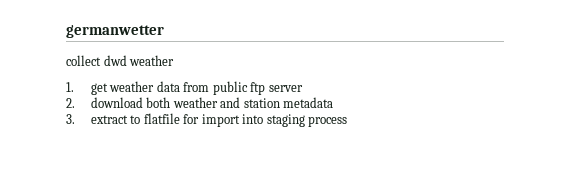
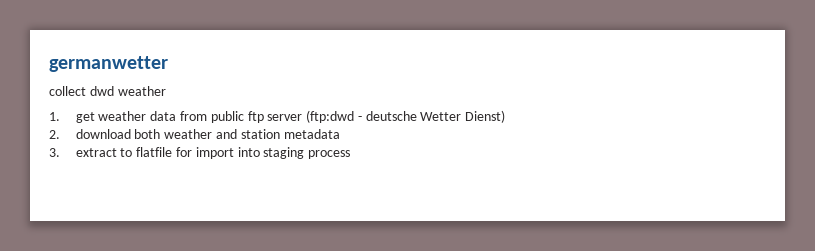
(303, 88) none -> [306,110,506,123] (ftp:dwd - deutsche Wetter Dienst)

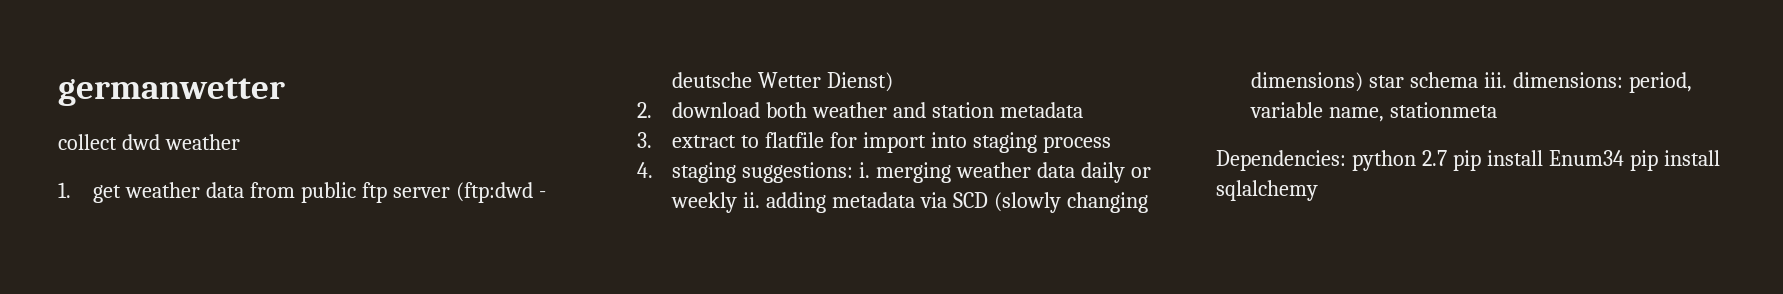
(351, 154) none -> [637,162,1151,183] [670,192,1148,213] [1250,72,1692,93] [1249,102,1497,122] [1216,150,1720,171] [1216,180,1318,201] // 4. staging suggestions: i. merging weather data daily or weekly ii. adding metadata via SCD (slowly changing dimensions) star schema iii. dimensions: period, variable name, stationmeta // Dependencies: python 2.7 pip install Enum34 pip install sqlalchemy

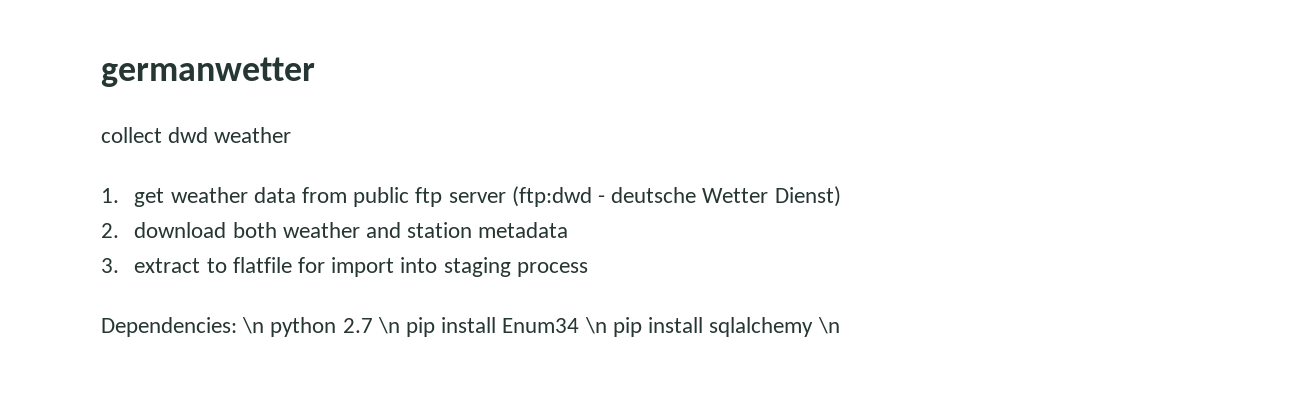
[637,162,1151,183] [670,192,1148,213] [1250,72,1692,93] [1249,102,1497,122] // 4. staging suggestions: i. merging weather data daily or weekly ii. adding metadata via SCD (slowly changing dimensions) star schema iii. dimensions: period, variable name, stationmeta -> (588, 269) none
(1346, 160) none -> [242,317,265,334] \n
(1447, 158) none -> [377,317,400,334] \n
(1624, 158) none -> [584,317,607,334] \n
(1318, 190) none -> [817,317,840,334] \n

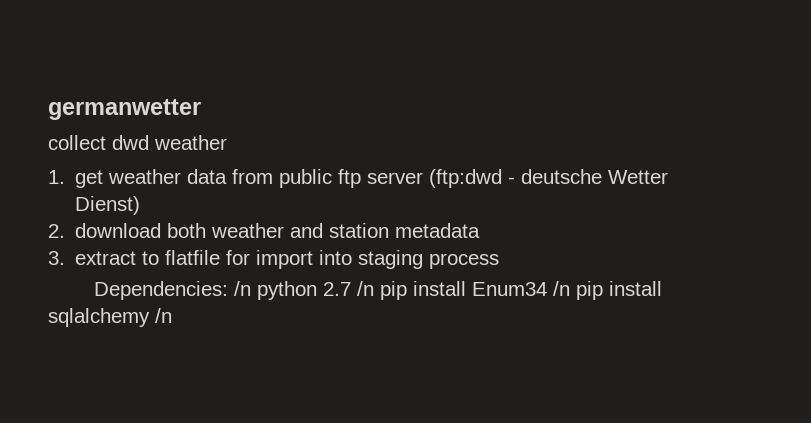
[242,317,265,334] \n -> [234,281,252,296] /n
[377,317,400,334] \n -> [357,281,375,296] /n
[584,317,607,334] \n -> [553,281,571,296] /n
[817,317,840,334] \n -> [155,308,172,323] /n

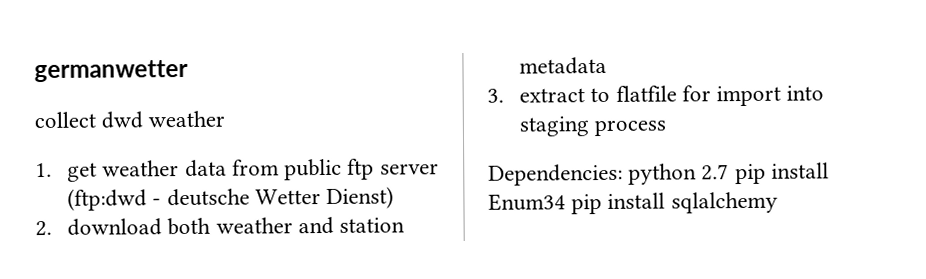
[234,281,252,296] /n -> (623, 174) none
[357,281,375,296] /n -> (730, 172) none
[553,281,571,296] /n -> (566, 202) none
[155,308,172,323] /n -> (778, 202) none

